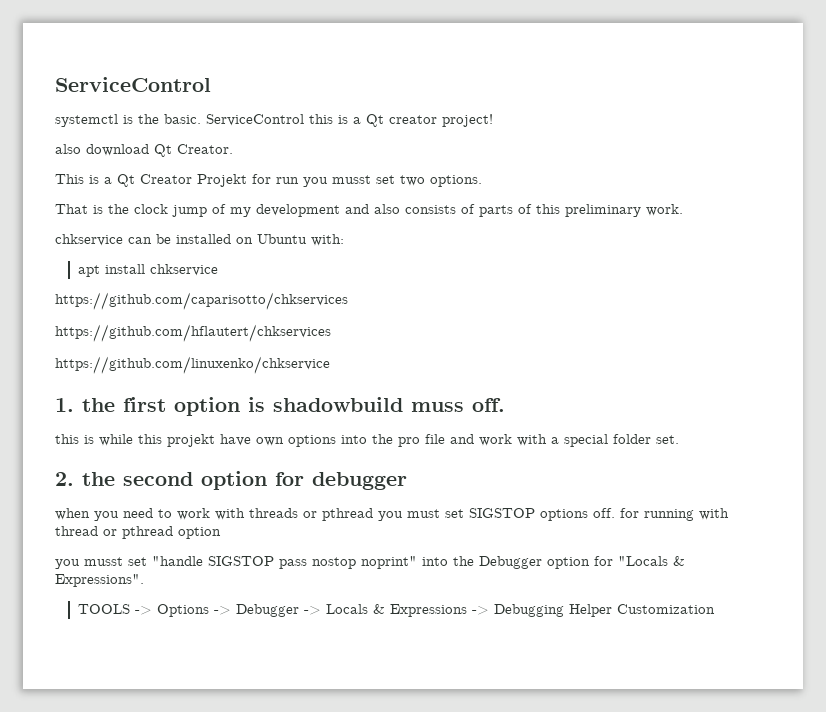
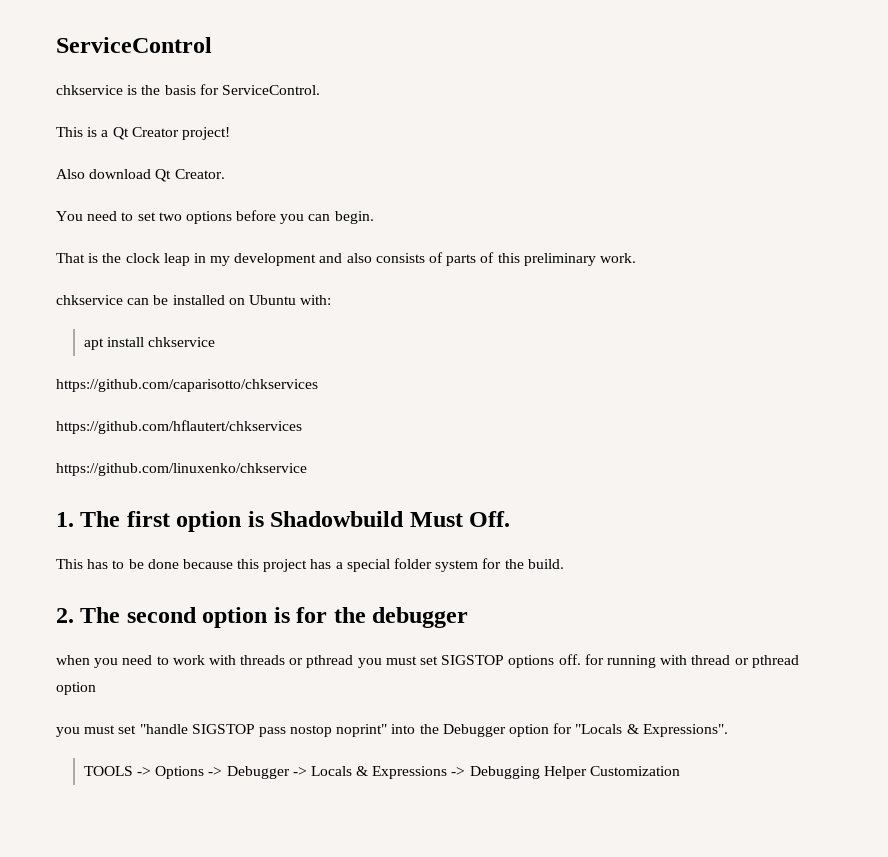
[55,114,493,127] [55,144,233,157] systemctl is the basic. ServiceControl this is a Qt creator project! // also download Qt Creator. -> [56,84,320,95] chkservice is the basis for ServiceControl.
[197,174,482,187] Projekt for run you musst set two options. -> [181,127,230,140] [56,169,225,182] [56,210,374,224] project! // Also download Qt Creator. // You need to set two options before you can begin.
[172,204,226,217] jump of -> [163,253,206,266] leap in
[82,398,115,412] the -> [80,511,121,527] The
[273,397,505,412] [55,434,679,447] shadowbuild muss off. // this is while this projekt have own options into the pro file and work with a special folder set. -> [270,511,511,527] [56,558,564,572] Shadowbuild Must Off. // This has to be done because this project has a special folder system for the build.
[82,472,115,486] the -> [80,607,121,623] The
[275,472,304,486] for -> [273,607,366,623] is for the
[84,557,123,566] musst -> [84,725,116,734] must

